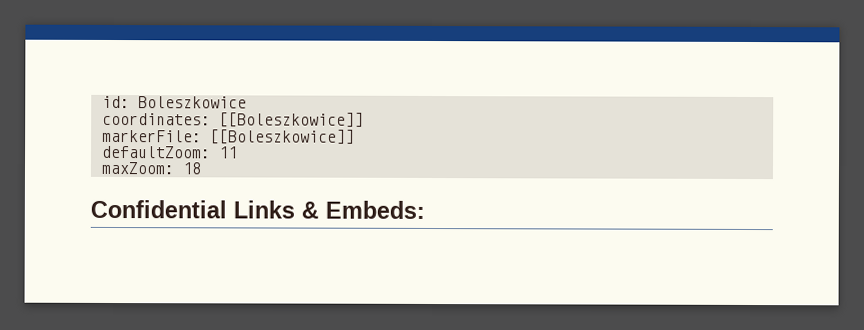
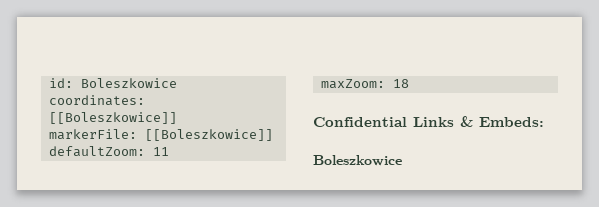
(425, 209) none -> [313,155,402,166] // Boleszkowice

